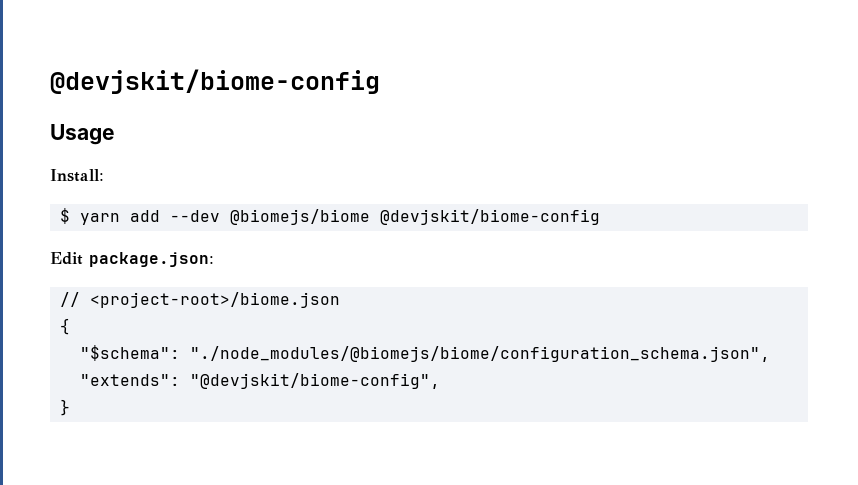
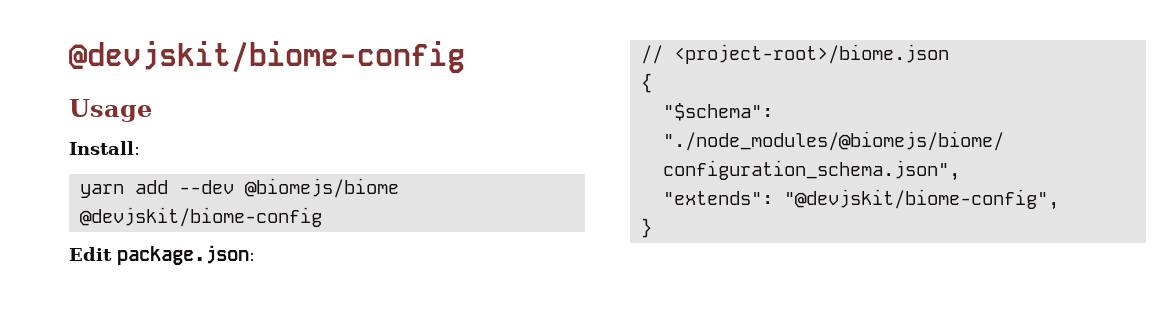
[59,208,70,224] $ -> (140, 148) none

